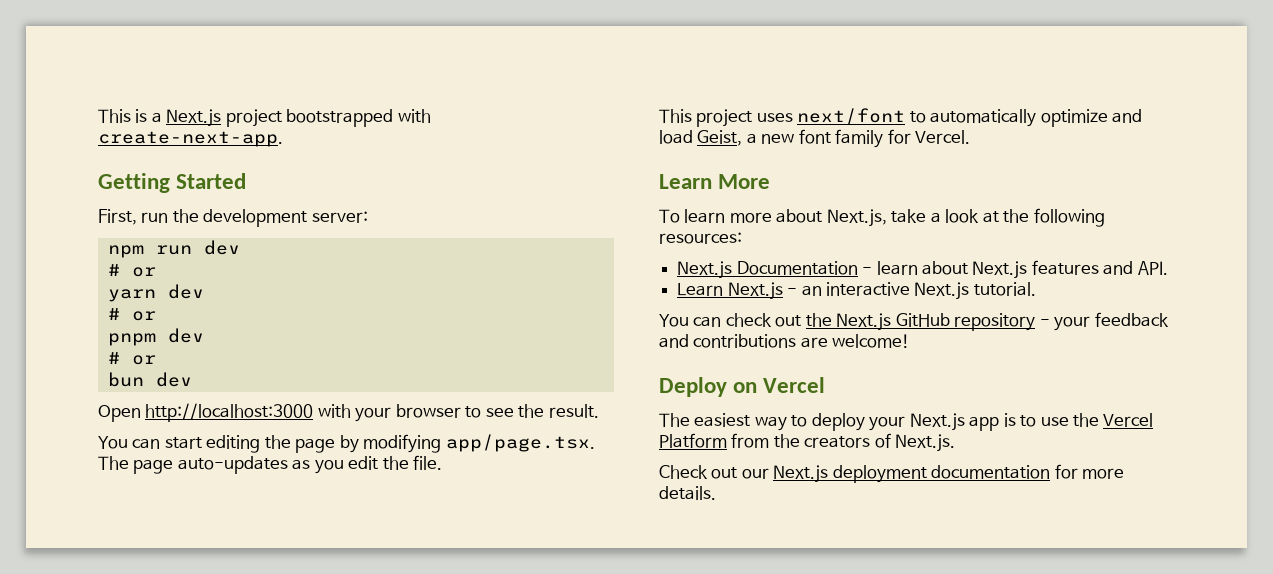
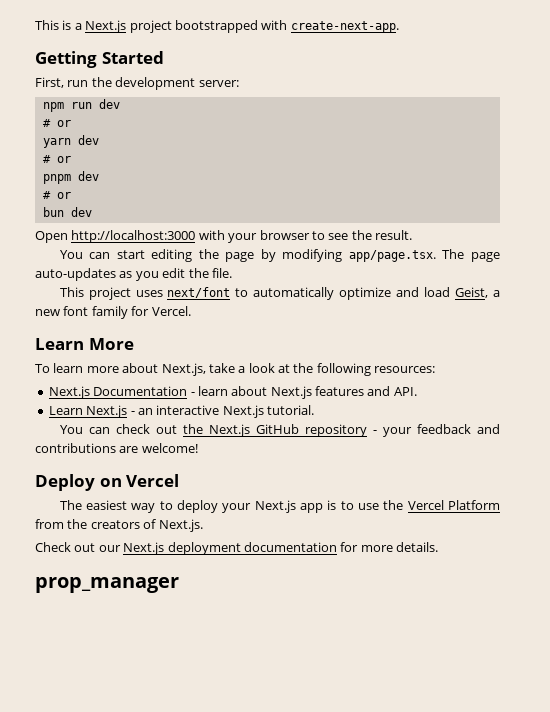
(716, 493) none -> [35,577,179,593] // prop_manager

